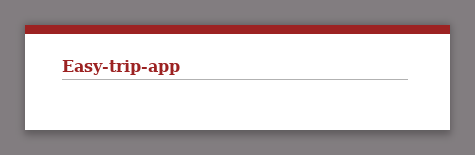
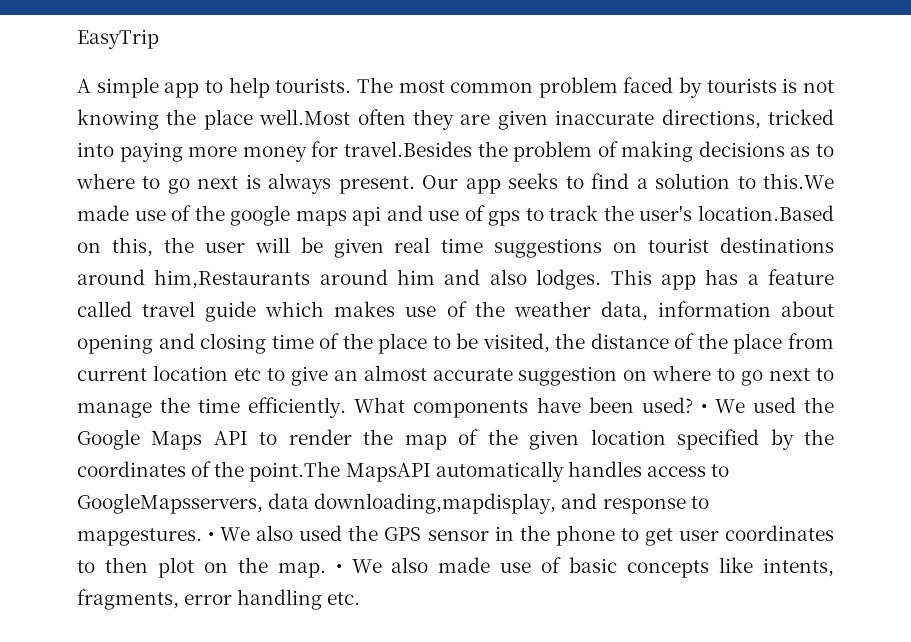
[62,60,180,75] Easy-trip-app -> [77,29,159,49] [77,77,834,98] [77,109,834,130] [77,141,835,162] [76,173,834,194] [77,205,834,226] [77,237,834,258] [77,269,835,290] [77,301,834,322] [77,333,834,354] [77,365,835,386] [77,397,835,418] [77,429,834,450] [77,461,730,482] [77,493,709,514] [77,525,834,546] [77,557,834,578] [77,589,361,610] EasyTrip // A simple app to help tourists. The most common problem faced by tourists is not knowing the place well.Most often they are given inaccurate directions, tricked into paying more money for travel.Besides the problem of making decisions as to where to go next is always present. Our app seeks to find a solution to this.We made use of the google maps api and use of gps to track the user's location.Based on this, the user will be given real time suggestions on tourist destinations around him,Restaurants around him and also lodges. This app has a feature called travel guide which makes use of the weather data, information about opening and closing time of the place to be visited, the distance of the place from current location etc to give an almost accurate suggestion on where to go next to manage the time efficiently. What components have been used? • We used the Google Maps API to render the map of the given location specified by the coordinates of the point.The MapsAPI automatically handles access to GoogleMapsservers, data downloading,mapdisplay, and response to mapgestures. • We also used the GPS sensor in the phone to get user coordinates to then plot on the map. • We also made use of basic concepts like intents, fragments, error handling etc.

